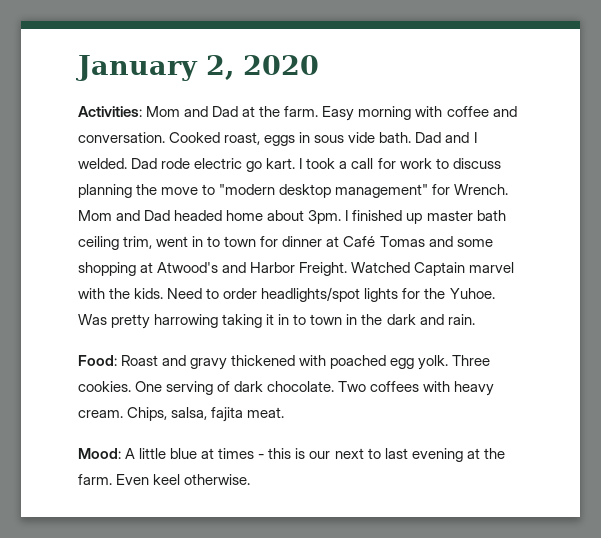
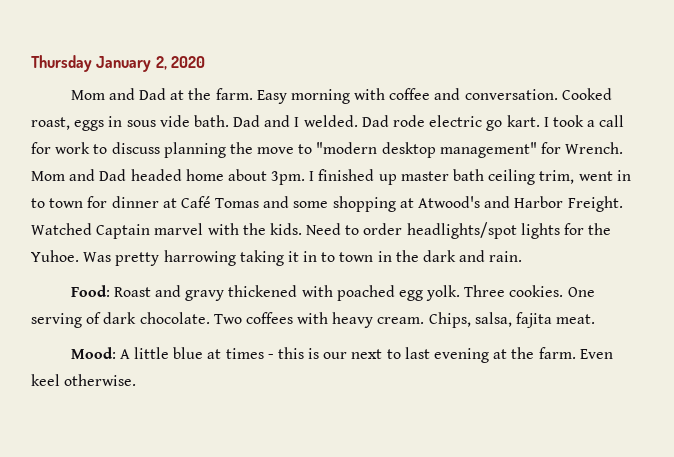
(76, 68) none -> [31,55,92,72] Thursday
[78,106,142,117] Activities: -> (205, 62) none

